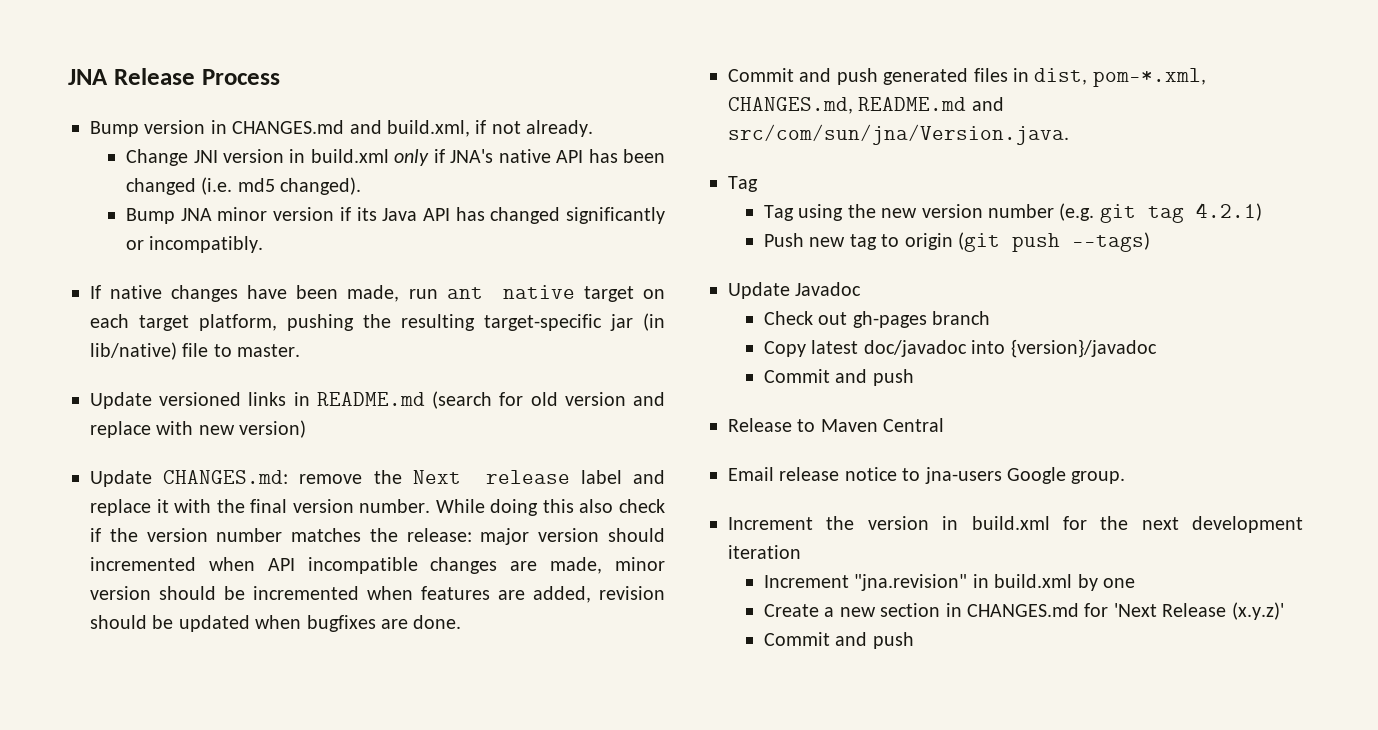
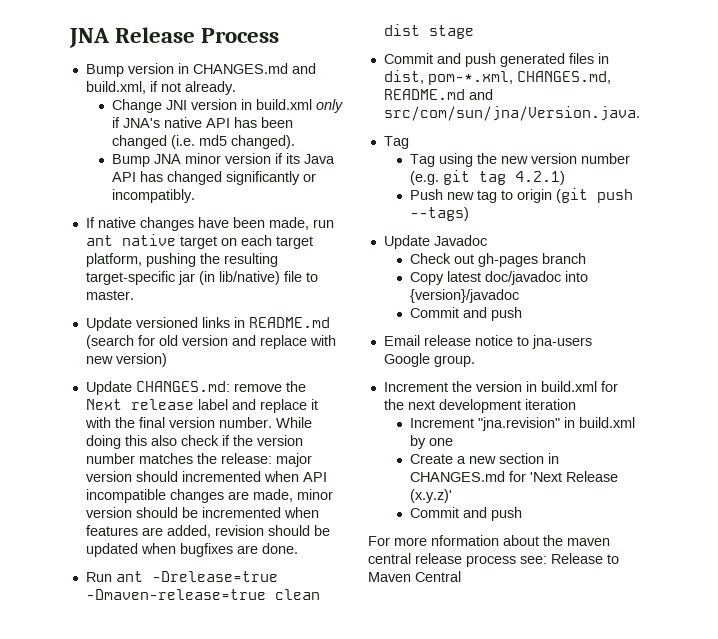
(462, 622) none -> [85,571,278,582] [85,589,320,600] [383,24,474,39] // Run ant -Drelease=true -Dmaven-release=true clean dist stage
[728,418,945,432] // Release to Maven Central -> (523, 314) none
(914, 640) none -> [368,535,610,546] [368,553,619,567] [368,571,461,582] // For more nformation about the maven central release process see: Release to Maven Central

